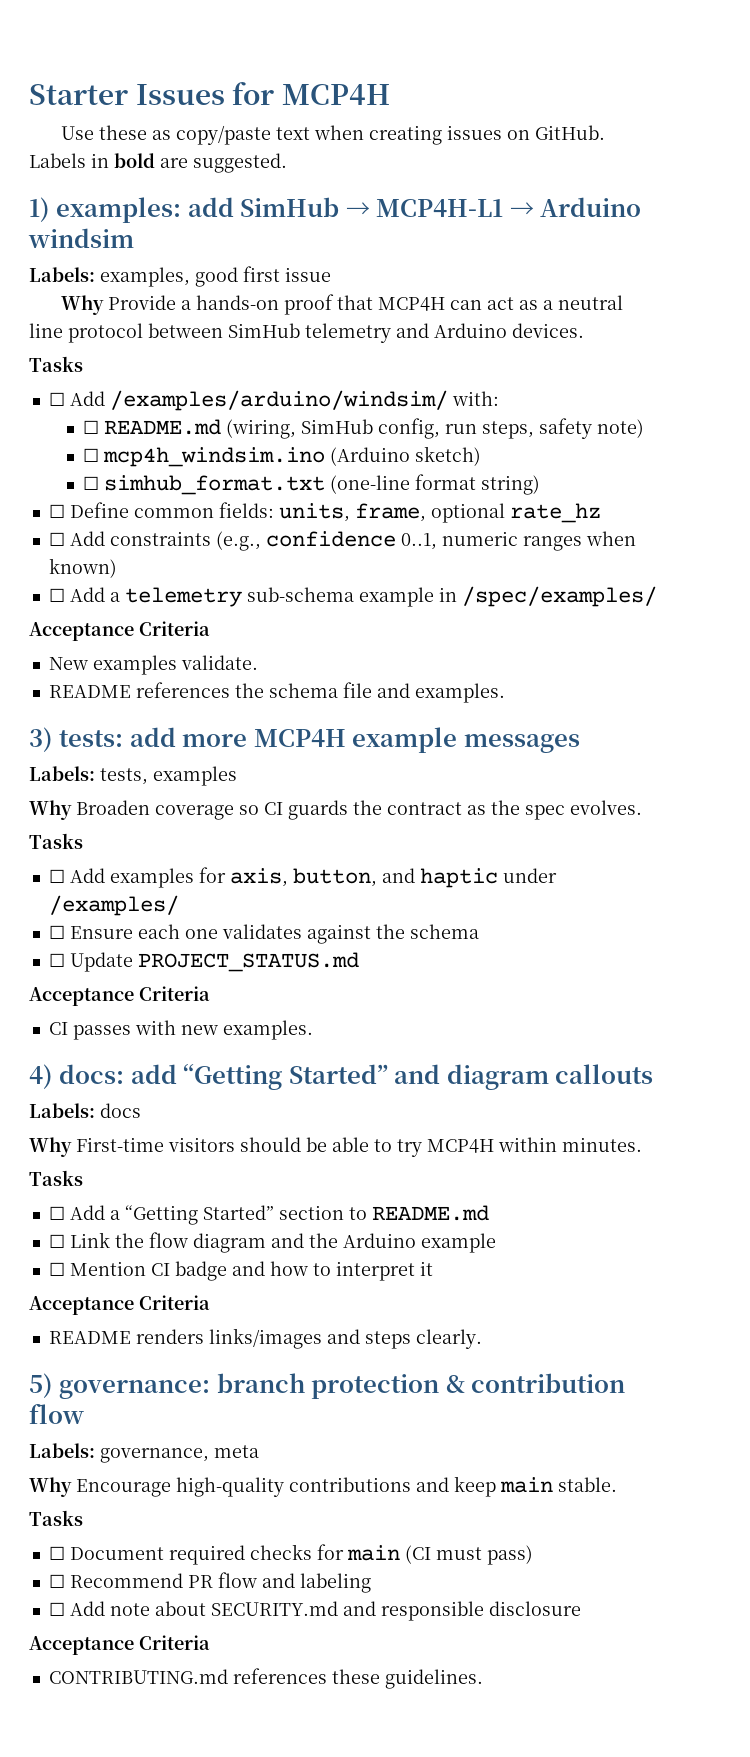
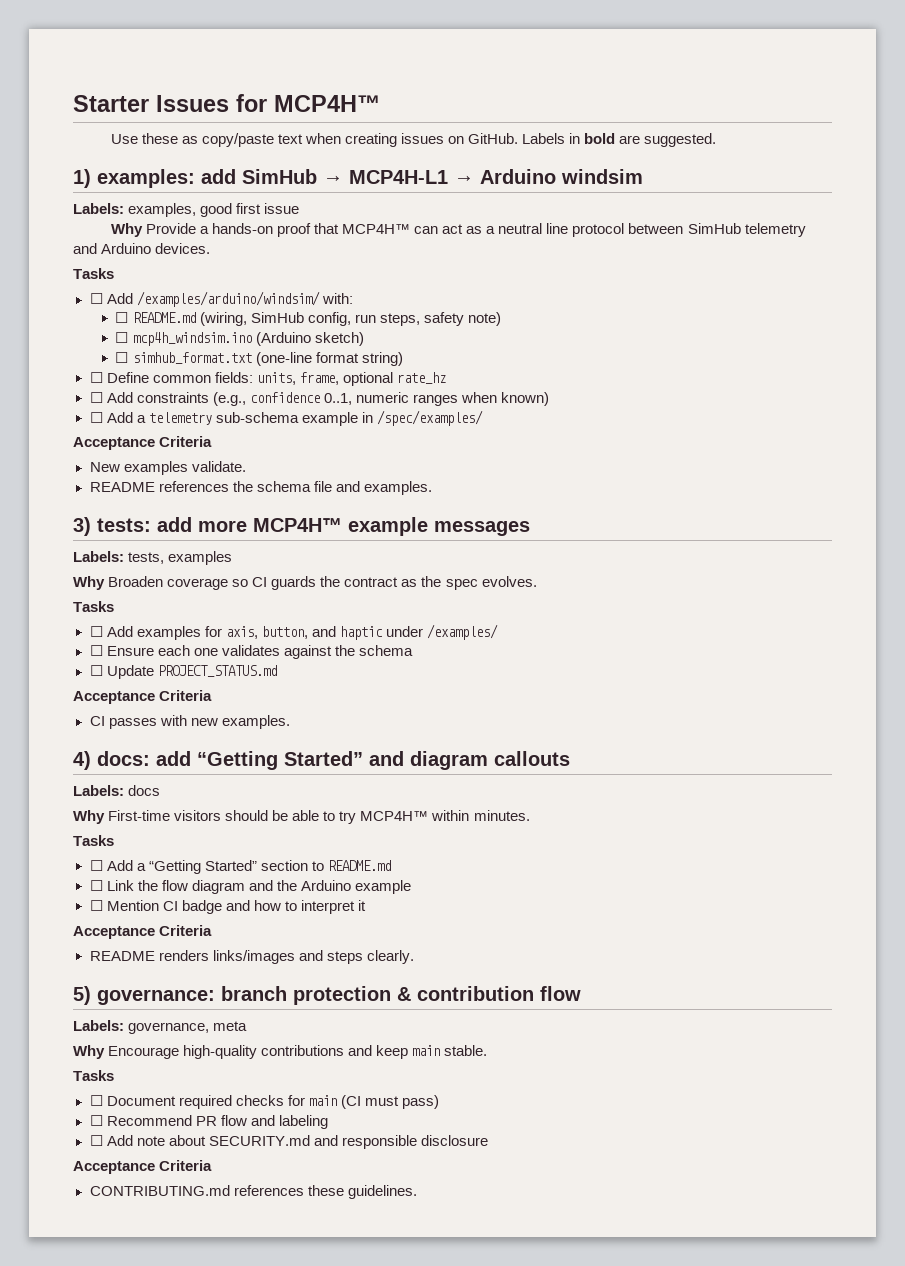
[281,84,390,105] MCP4H -> [274,95,381,112] MCP4H™
[377,297,445,311] MCP4H -> [342,224,411,234] MCP4H™
[253,729,346,747] MCP4H -> [253,518,342,532] MCP4H™
[427,1139,494,1153] MCP4H -> [360,811,429,821] MCP4H™

